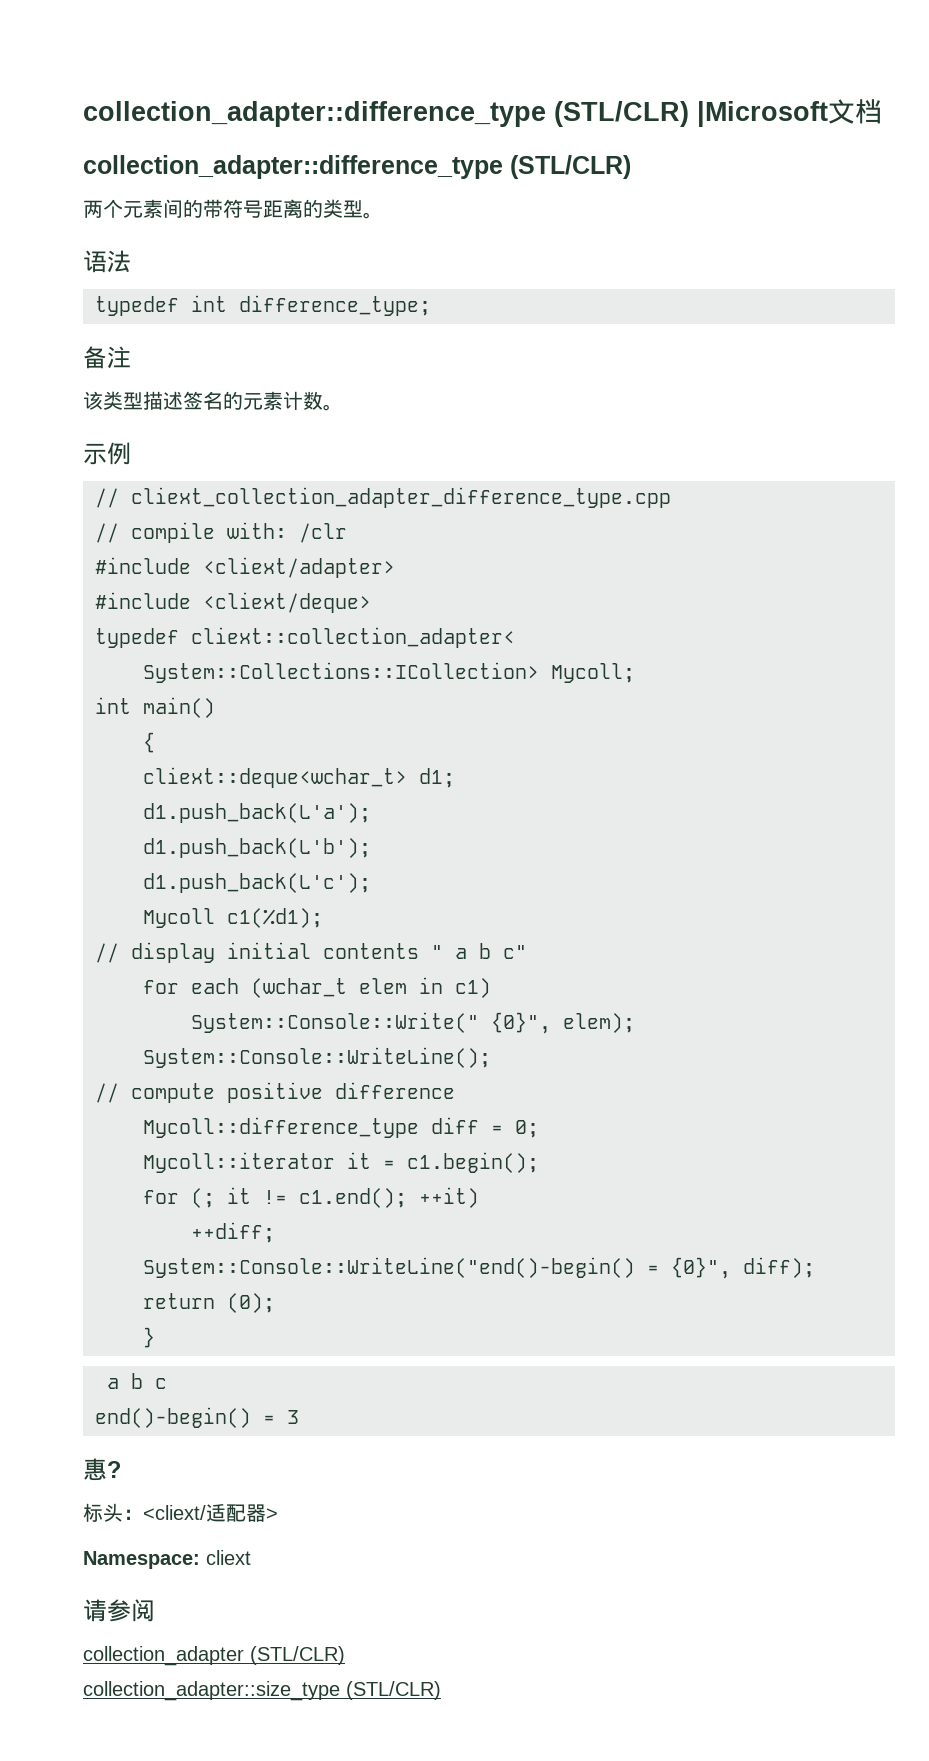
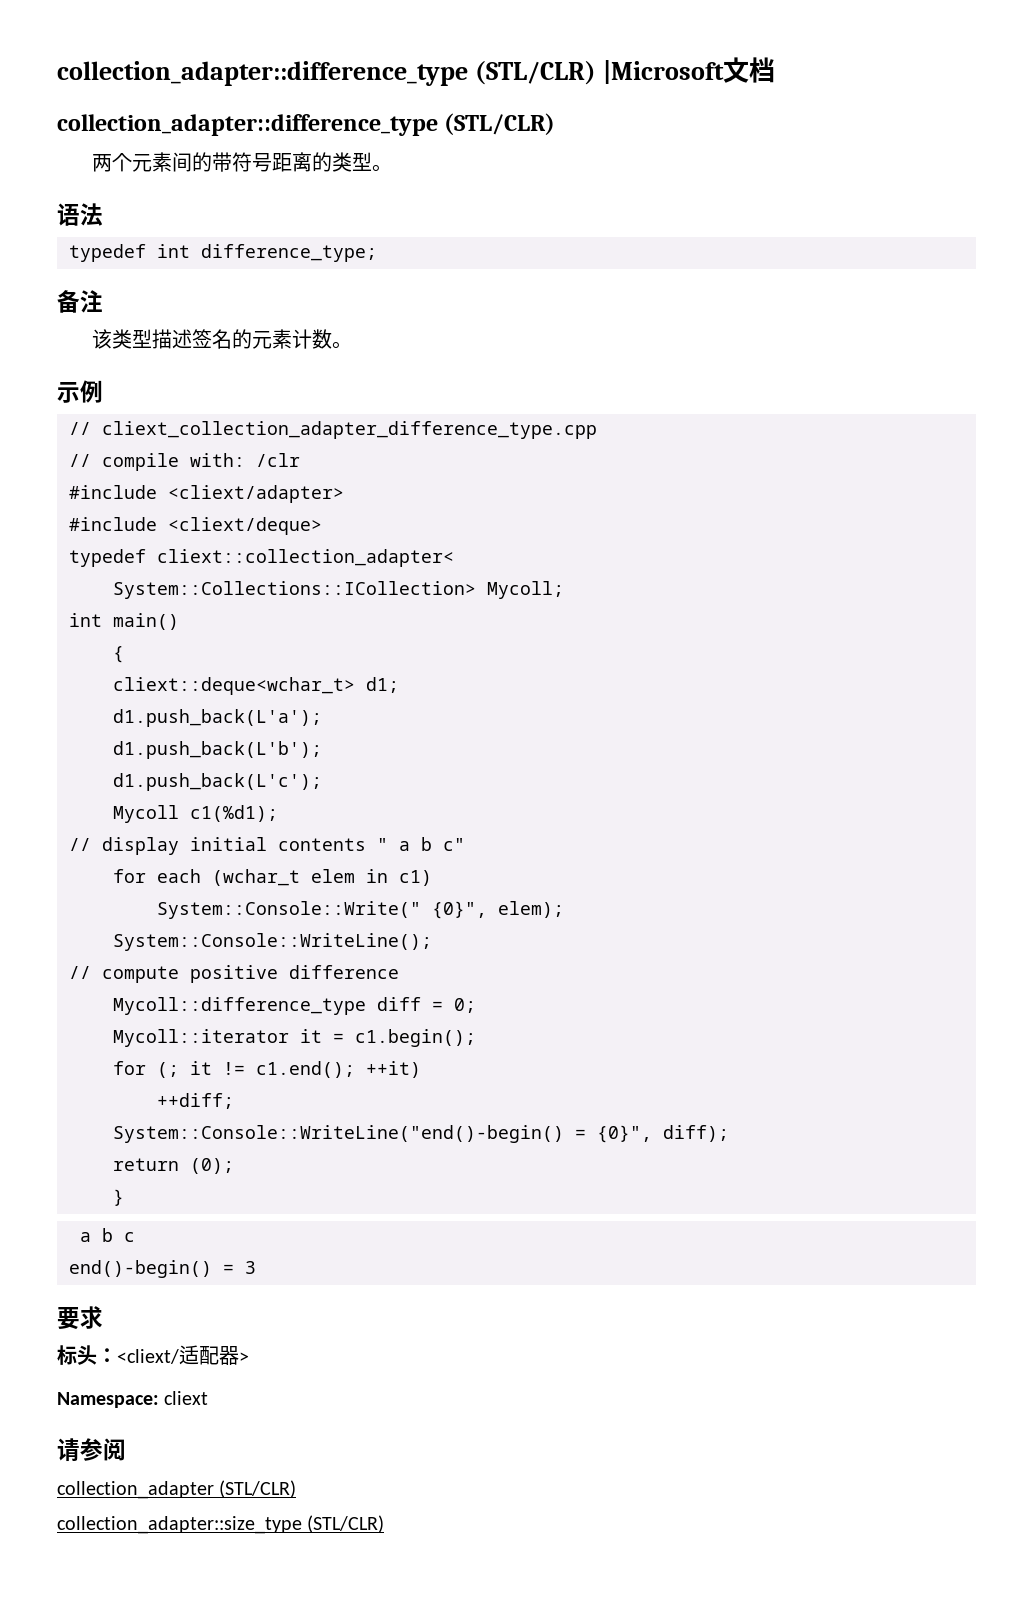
[83,1458,121,1481] 惠? -> [57,1306,103,1330] 要求

